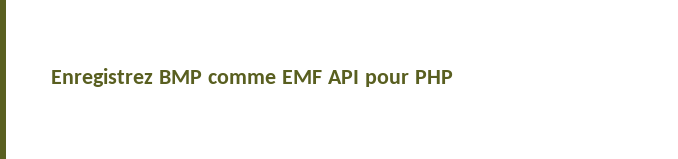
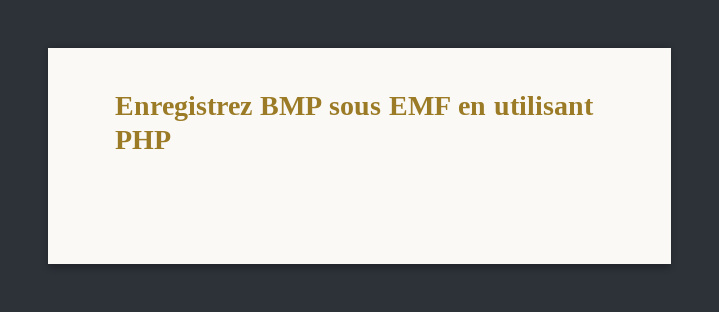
[207,70,409,87] comme EMF API pour -> [329,96,594,115] sous EMF en utilisant

